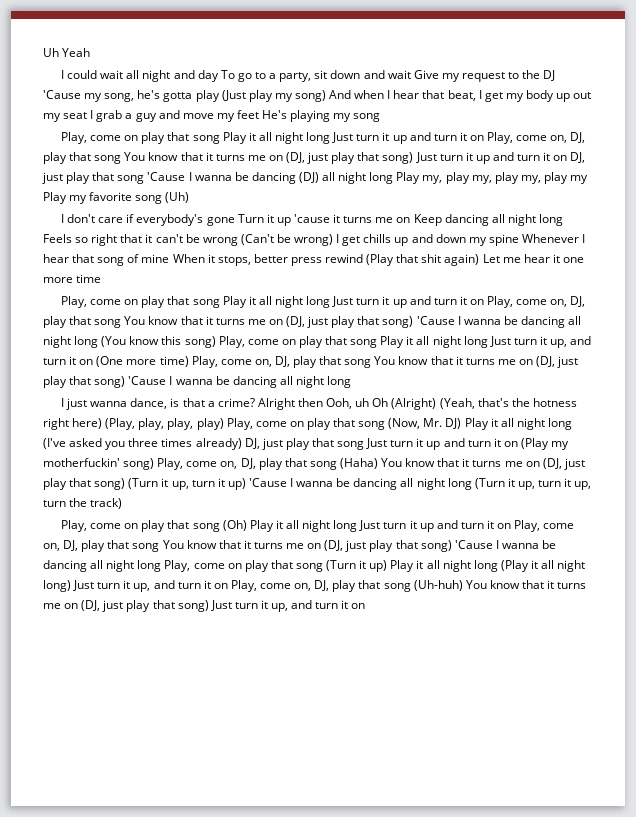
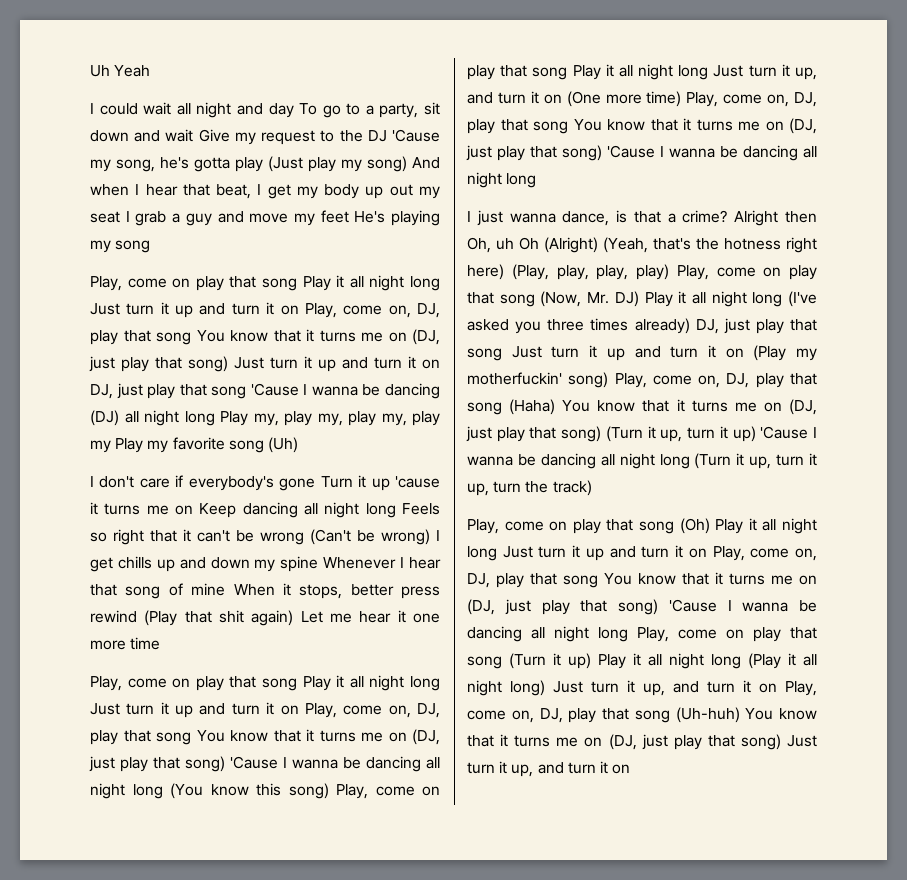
[326,398,353,409] Ooh, -> [467,237,491,253] Oh,

